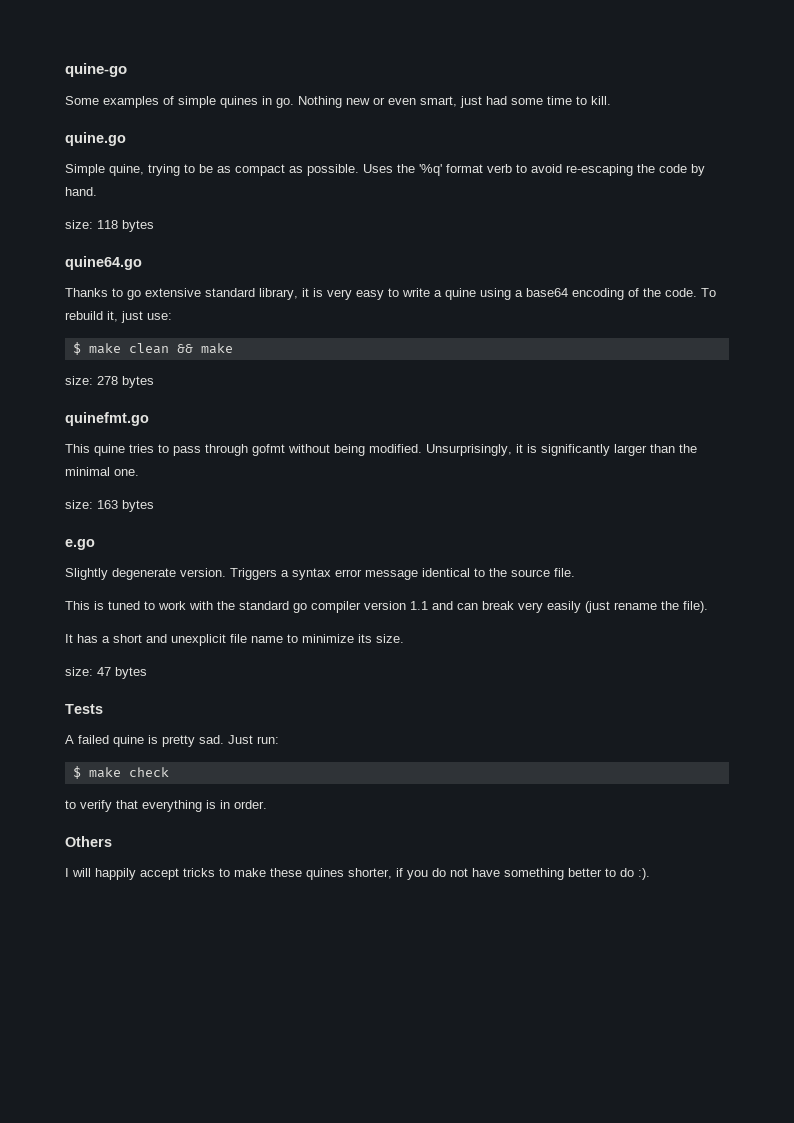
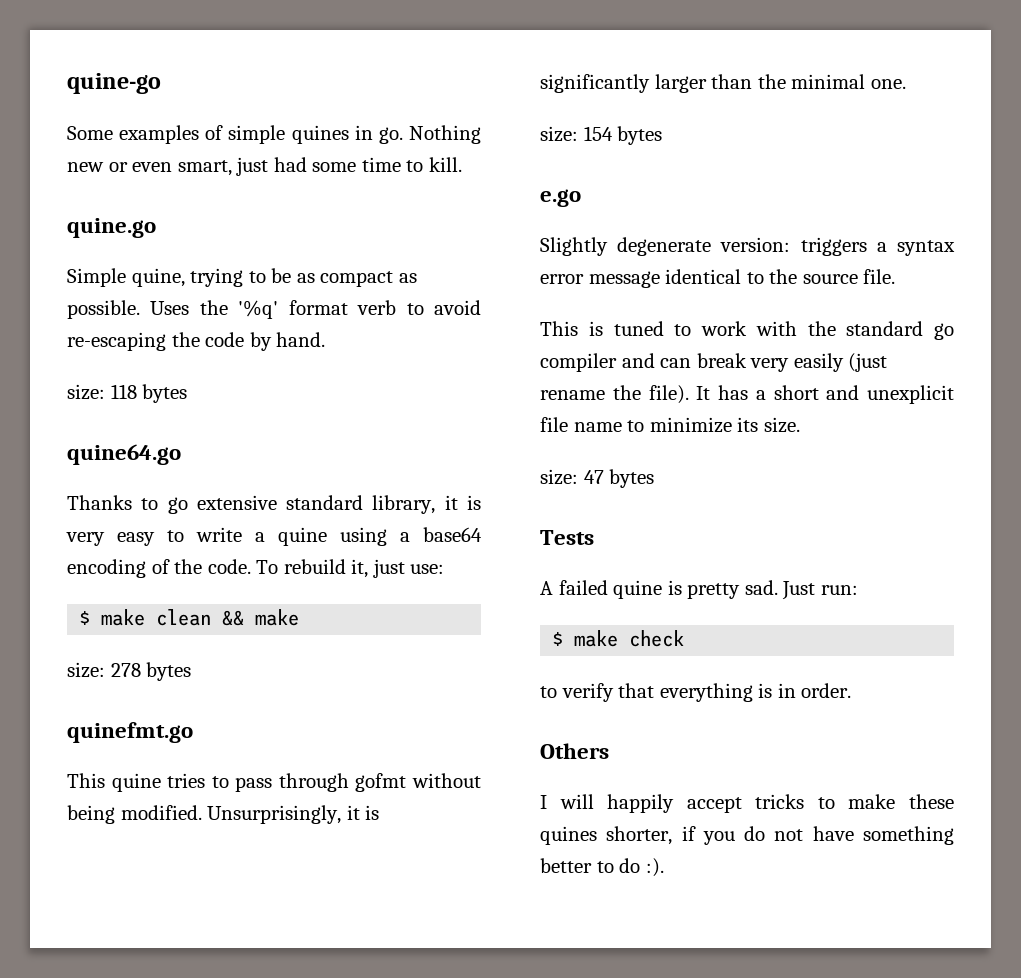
[97,500,118,509] 163 -> [583,126,613,141] 154
[180,568,277,580] version. Triggers -> [720,237,867,256] version: triggers
[364,601,428,610] version 1.1 -> (617, 362) none
(708, 607) // -> (689, 394) none

